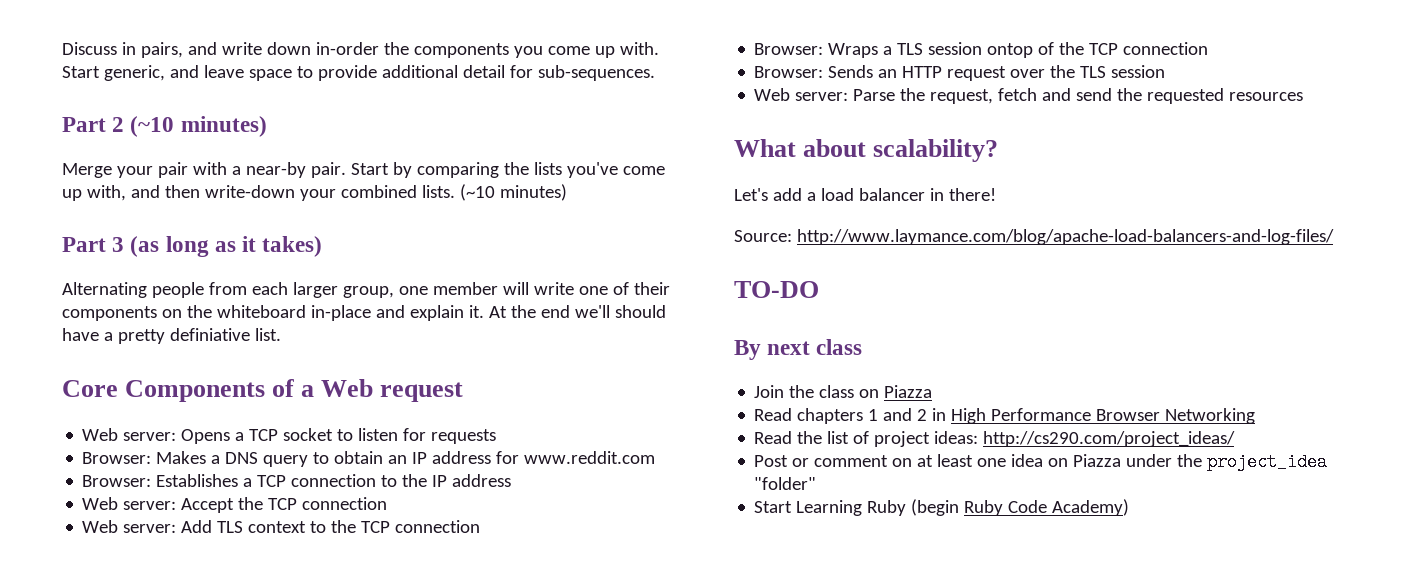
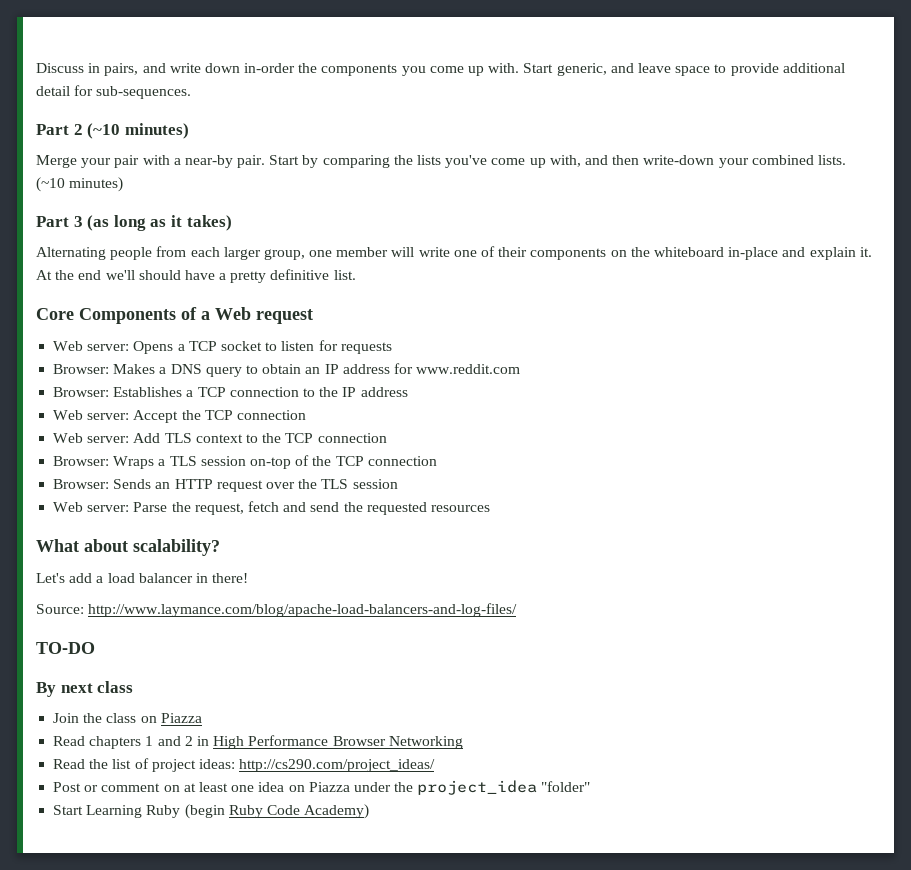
[169,328,250,341] definiative -> [270,269,330,280] definitive
[987,43,1034,58] ontop -> [249,457,291,469] on-top

